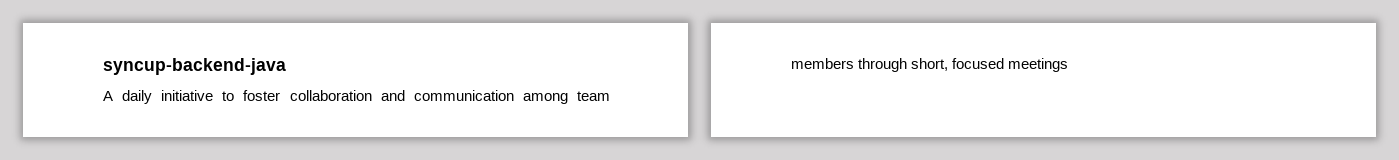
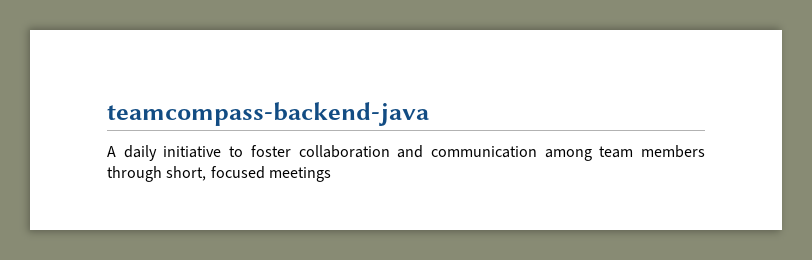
[103,58,286,75] syncup-backend-java -> [107,102,429,126] teamcompass-backend-java

